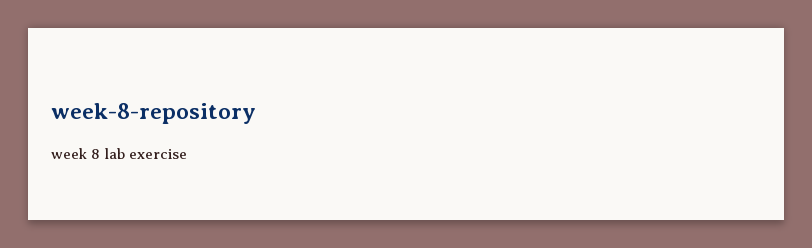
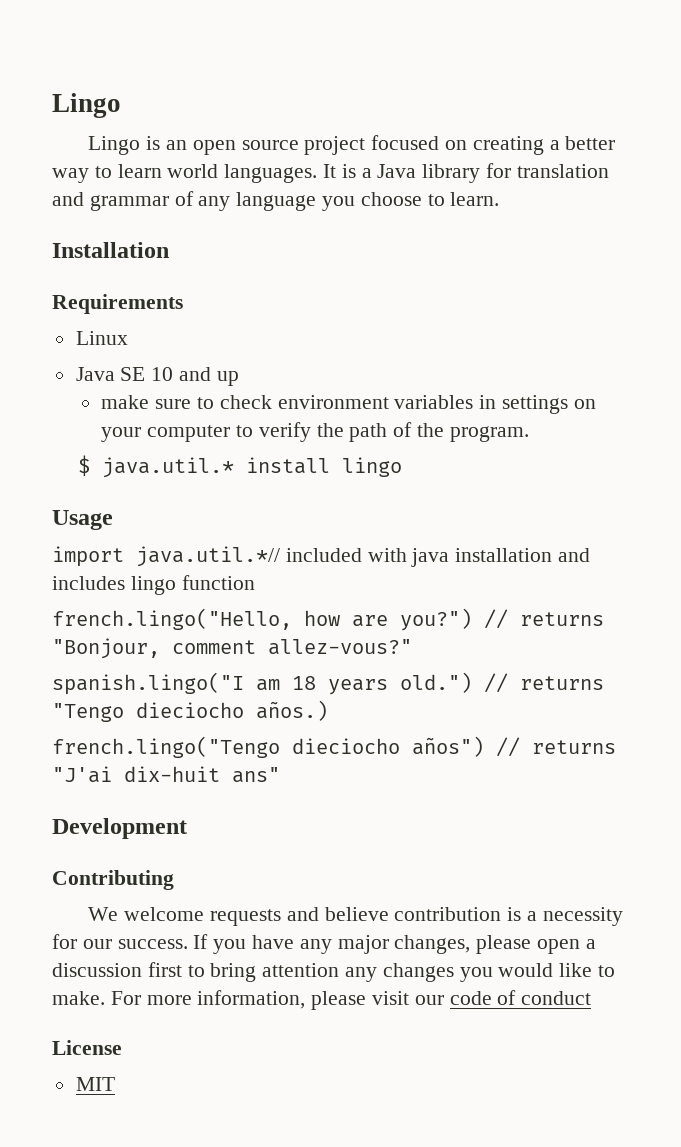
[51,103,256,124] [51,148,188,159] week-8-repository // week 8 lab exercise -> [52,93,121,118] [88,135,616,155] [52,163,609,183] [52,191,500,211] [52,242,169,258] [52,294,183,314] [75,331,128,345] [75,367,239,386] [101,395,596,414] [101,422,529,442] [77,455,402,478] [52,510,113,530] [52,546,591,567] [52,575,255,595] [52,608,604,631] [52,638,412,659] [52,672,604,695] [52,700,328,722] [52,736,616,758] [52,766,280,783] [52,818,187,839] [52,870,174,890] [88,907,623,926] [52,934,596,954] [52,962,616,982] [52,990,592,1010] [52,1040,122,1055] [75,1077,115,1091] Lingo // Lingo is an open source project focused on creating a better way to learn world languages. It is a Java library for translation and grammar of any language you choose to learn. // Installation // Requirements // Linux // Java SE 10 and up // make sure to check environment variables in settings on your computer to verify the path of the program. // $ java.util.* install lingo // Usage // import java.util.*// included with java installation and includes lingo function // french.lingo("Hello, how are you?") // returns "Bonjour, comment allez-vous?" // spanish.lingo("I am 18 years old.") // returns "Tengo dieciocho años.) // french.lingo("Tengo dieciocho años") // returns "J'ai dix-huit ans" // Development // Contributing // We welcome requests and believe contribution is a necessity for our success. If you have any major changes, please open a discussion first to bring attention any changes you would like to make. For more information, please visit our code of conduct // License // MIT

